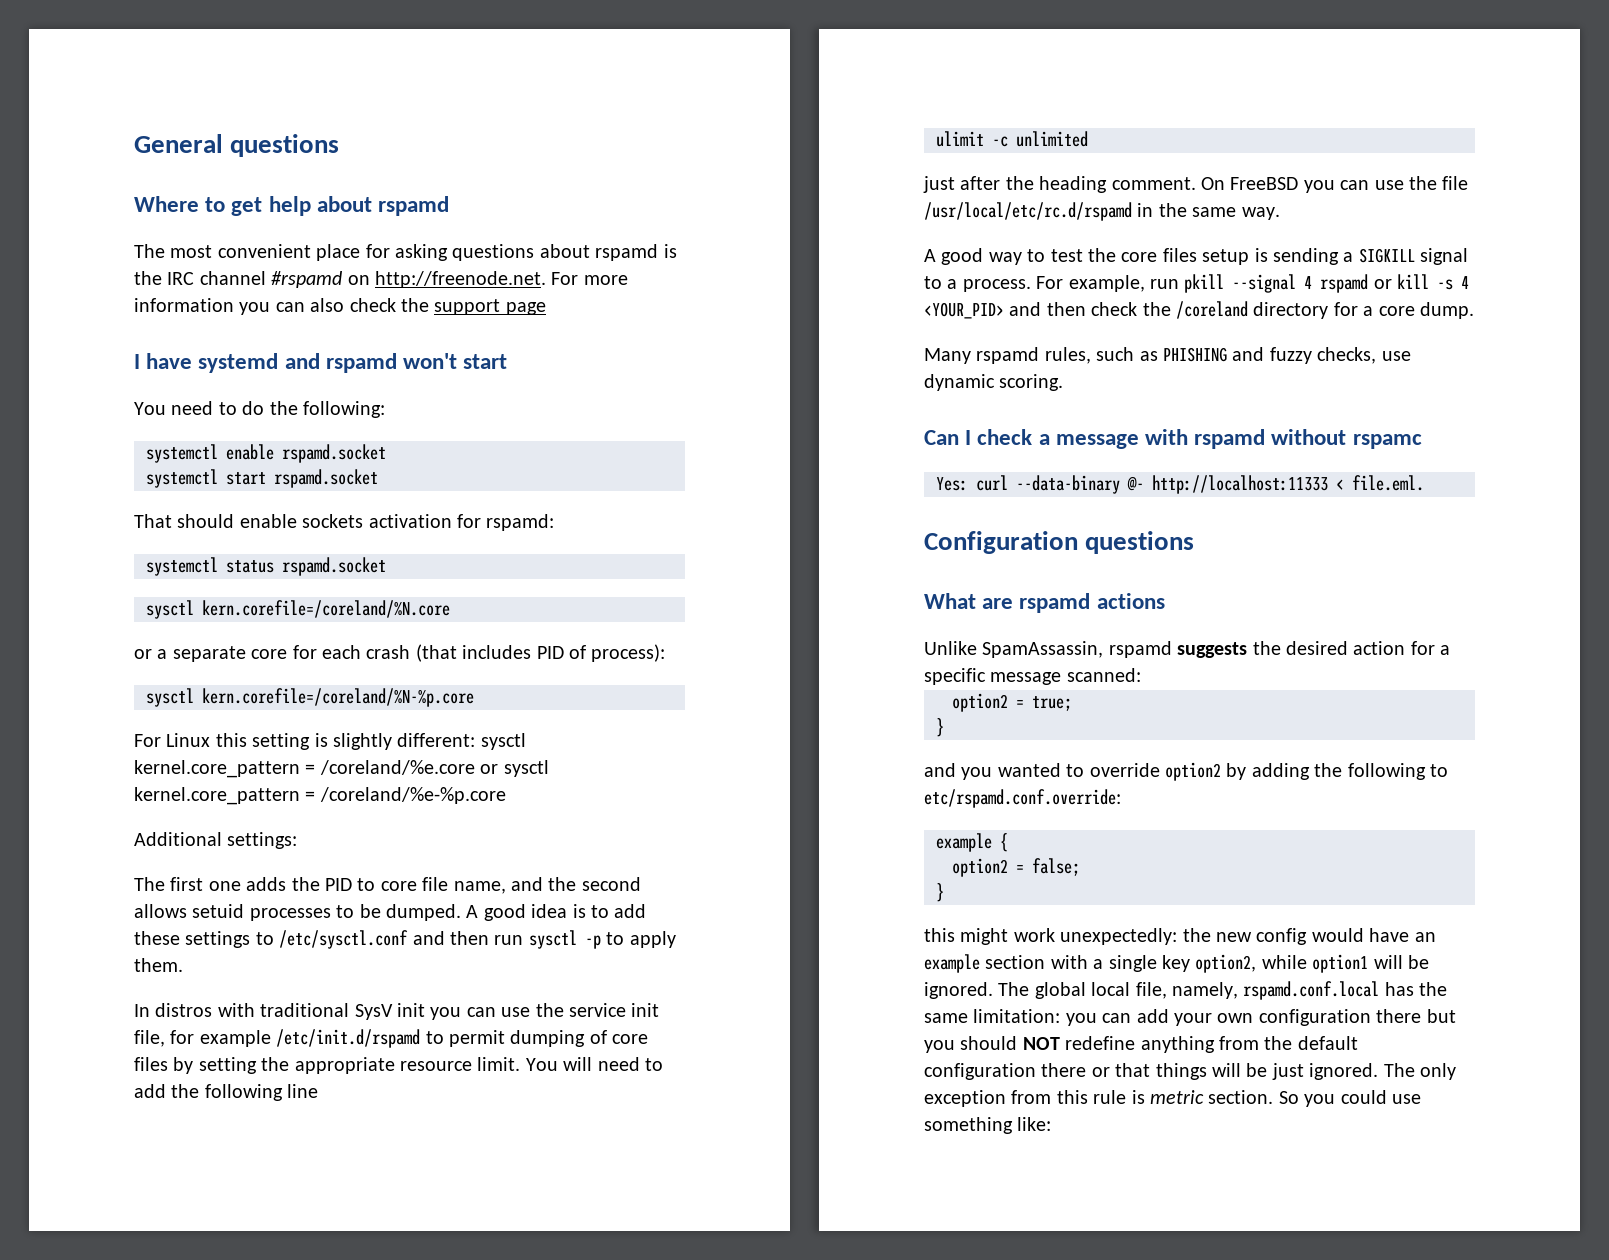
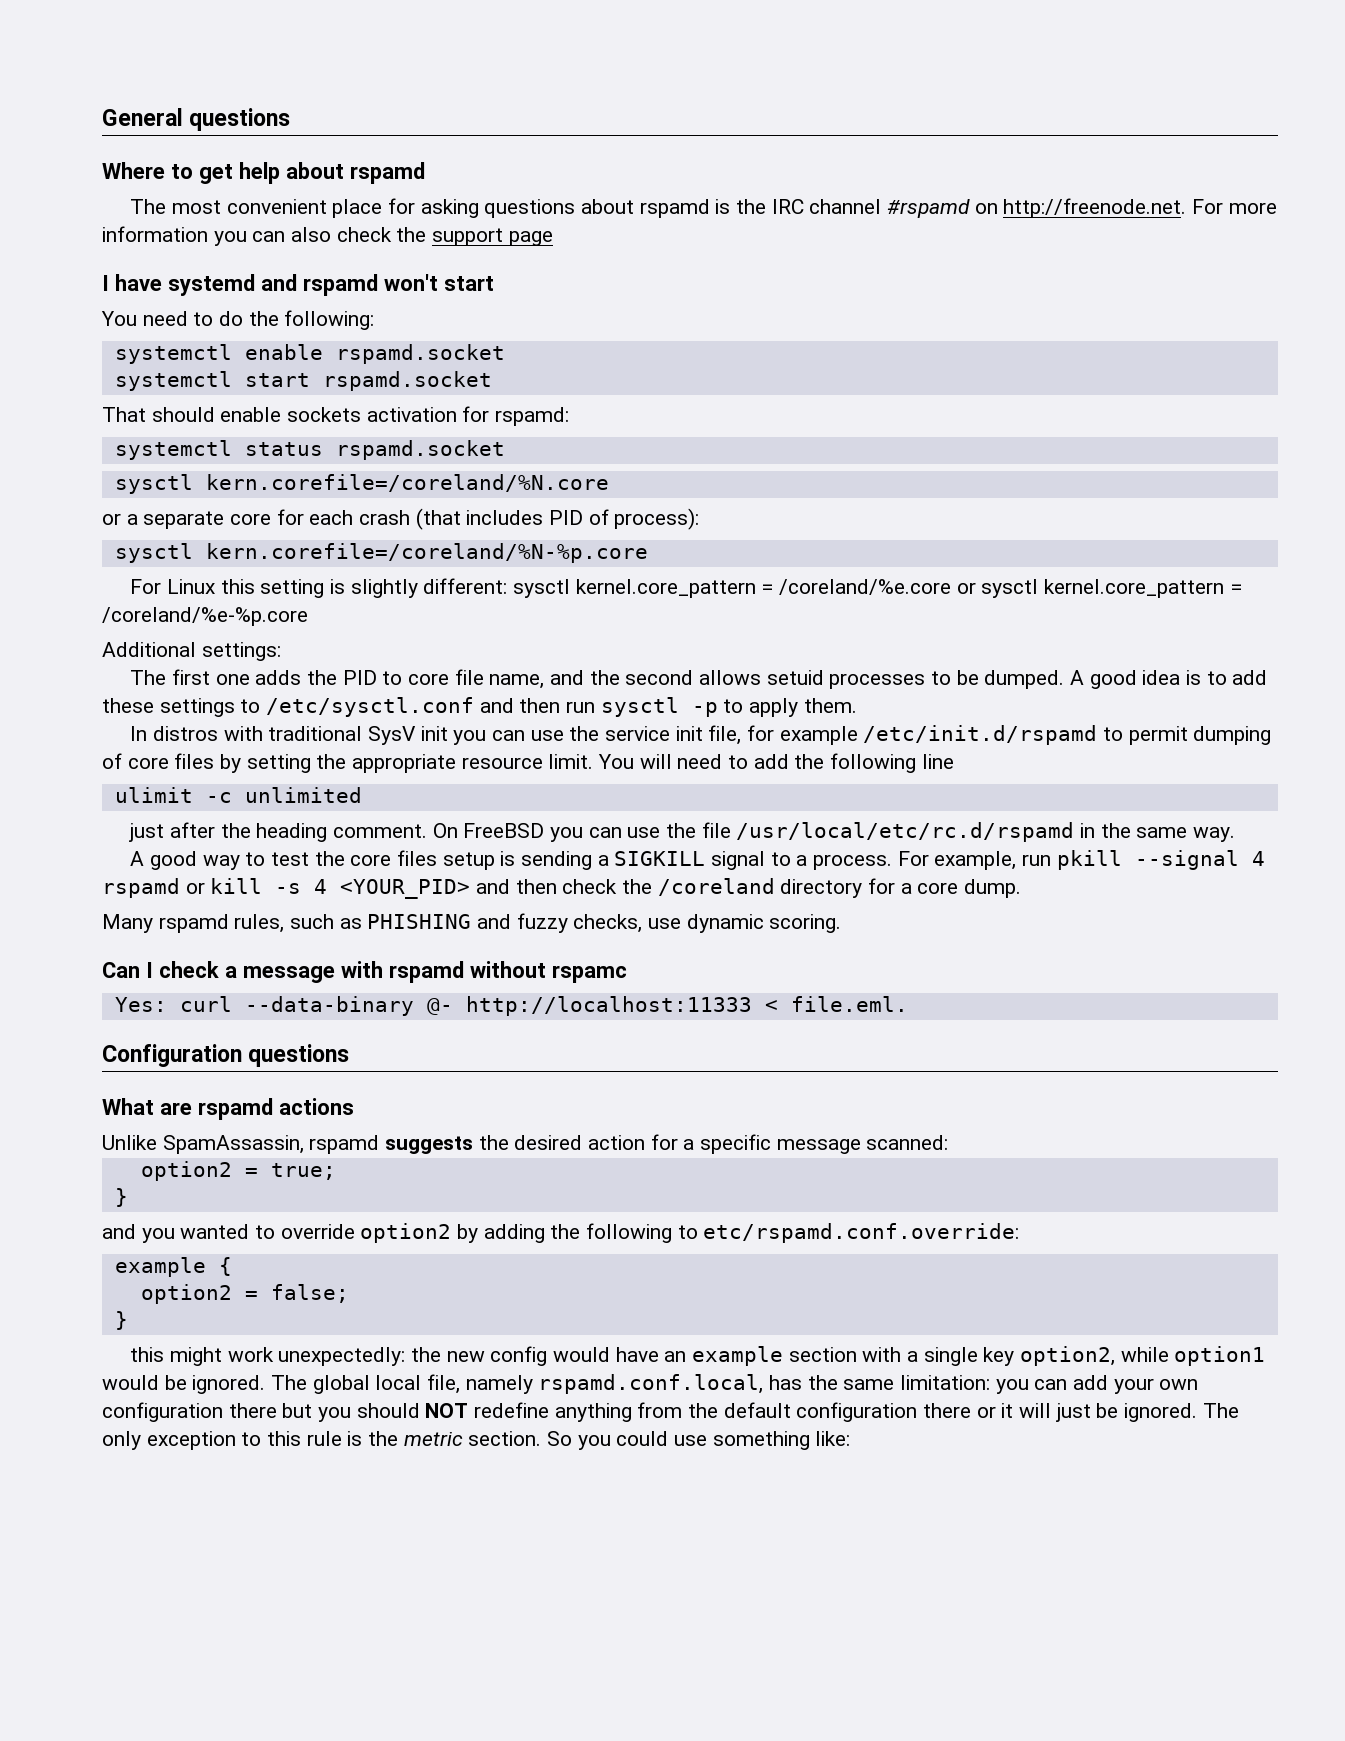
[1373,955,1403,969] will -> [102,1375,159,1390] would
[1172,981,1380,1000] namely, rspamd.conf.local -> [465,1374,764,1394] namely rspamd.conf.local,
[1115,1063,1304,1080] that things will be just -> [1001,1403,1119,1422] it will just be
[1011,1090,1052,1104] from -> [241,1432,262,1446] to
(1145, 1097) none -> [368,1431,399,1446] the

